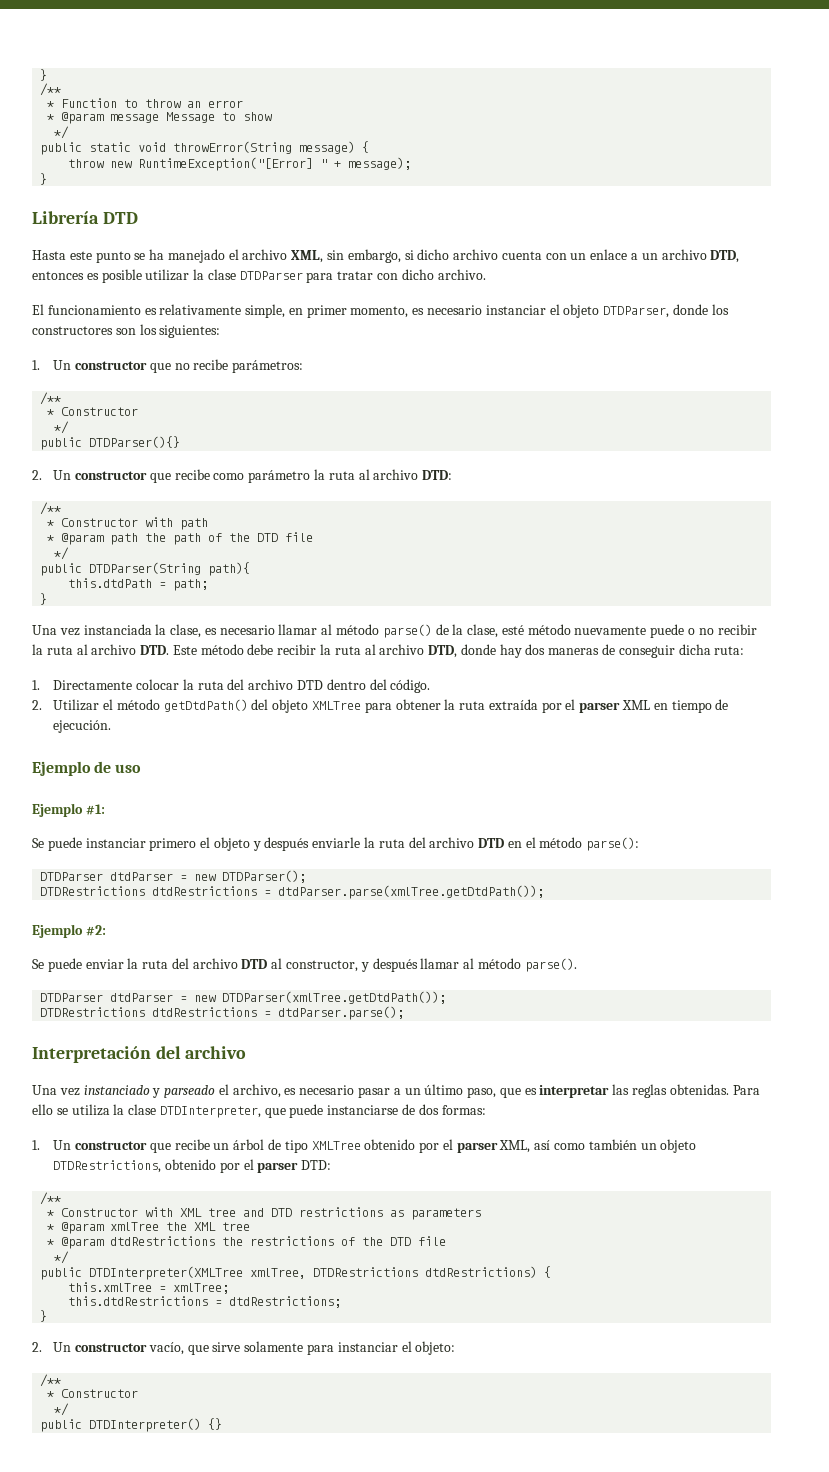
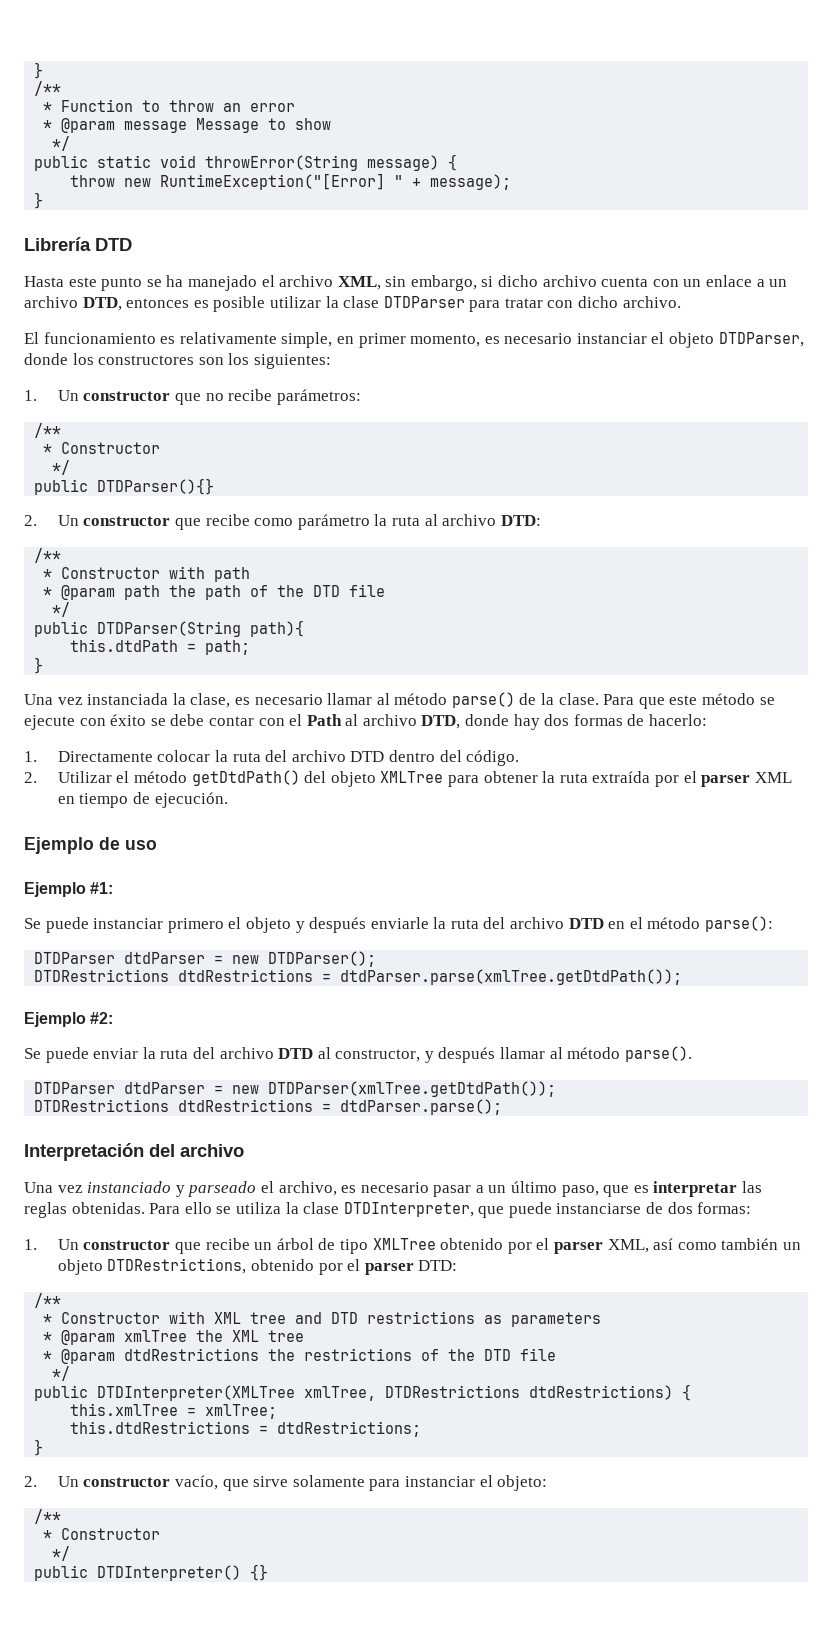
[467,624,757,638] [32,644,361,655] clase, esté método nuevamente puede o no recibir la ruta al archivo DTD. Este método debe recibir la ruta -> [558,693,775,709] [24,714,342,730] clase. Para que este método se ejecute con éxito se debe contar con el Path
[548,644,745,658] maneras de conseguir dicha ruta: -> [573,714,708,726] formas de hacerlo:

